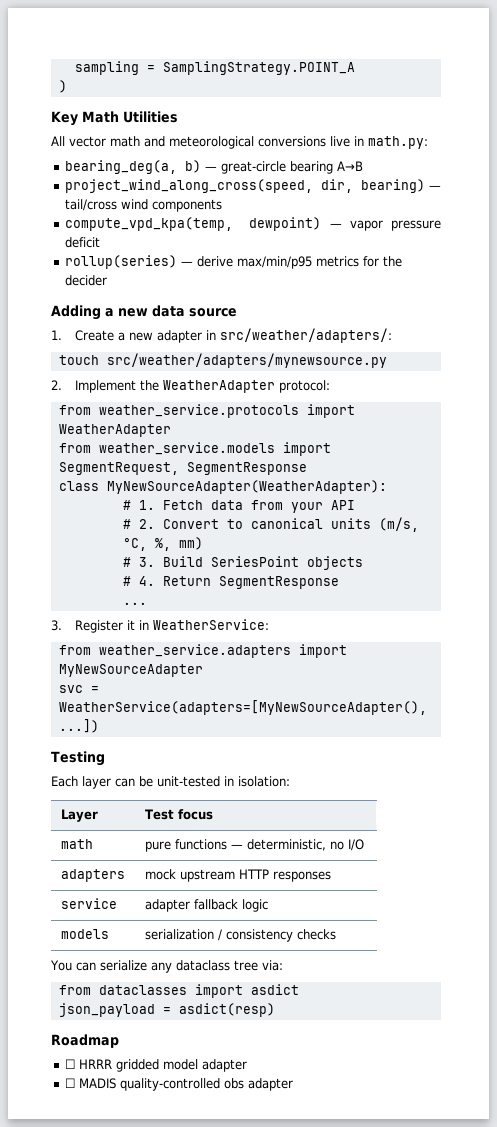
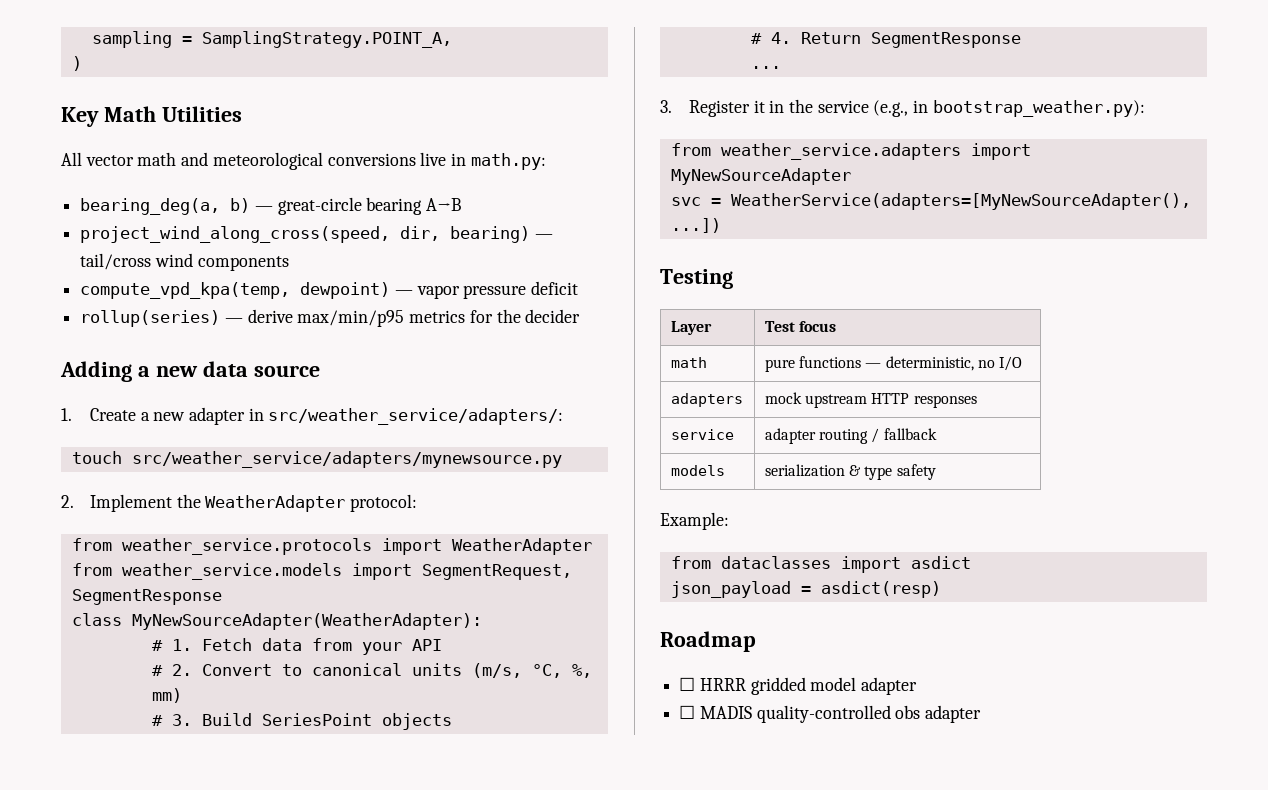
[162,61,355,75] SamplingStrategy.POINT_A -> [201,31,452,48] SamplingStrategy.POINT_A,
[220,328,393,343] src/weather/adapters/: -> [268,408,564,425] src/weather_service/adapters/:
[106,353,387,368] src/weather/adapters/mynewsource.py -> [131,451,562,468] src/weather_service/adapters/mynewsource.py
[153,619,270,630] WeatherService: -> [789,99,1145,117] the service (e.g., in bootstrap_weather.py):
[51,776,290,789] // Each layer can be unit-tested in isolation: -> (733, 279) none
(190, 905) none -> [819,428,880,444] routing /
[241,899,268,912] logic -> (937, 434) none
[217,929,336,942] [50,960,283,973] / consistency checks // You can serialize any dataclass tree via: -> [849,464,936,480] [660,512,729,530] & type safety // Example:

